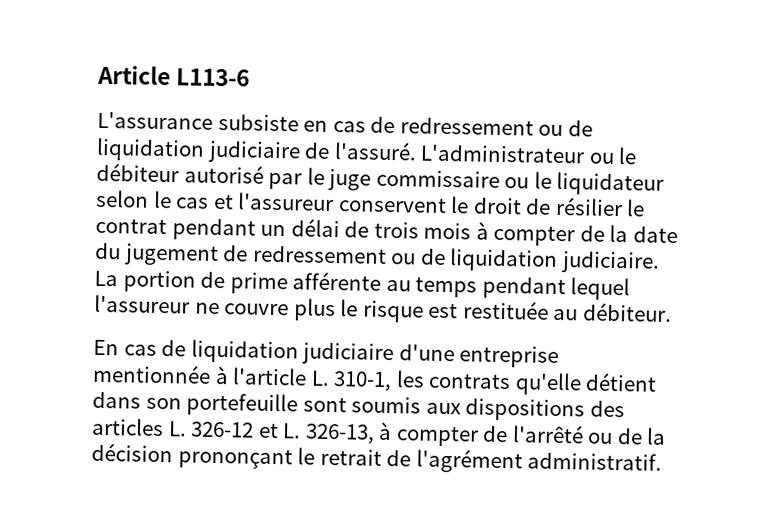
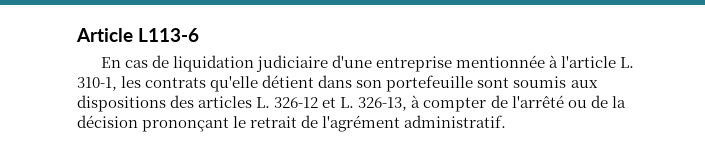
[97,111,593,137] [96,137,638,165] [96,162,665,196] [95,189,646,217] [95,217,678,247] [95,242,660,274] [94,270,631,301] [94,294,672,323] // L'assurance subsiste en cas de redressement ou de liquidation judiciaire de l'assuré. L'administrateur ou le débiteur autorisé par le juge commissaire ou le liquidateur selon le cas et l'assureur conservent le droit de résilier le contrat pendant un délai de trois mois à compter de la date du jugement de redressement ou de liquidation judiciaire. La portion de prime afférente au temps pendant lequel l'assureur ne couvre plus le risque est restituée au débiteur. -> (200, 35) none

